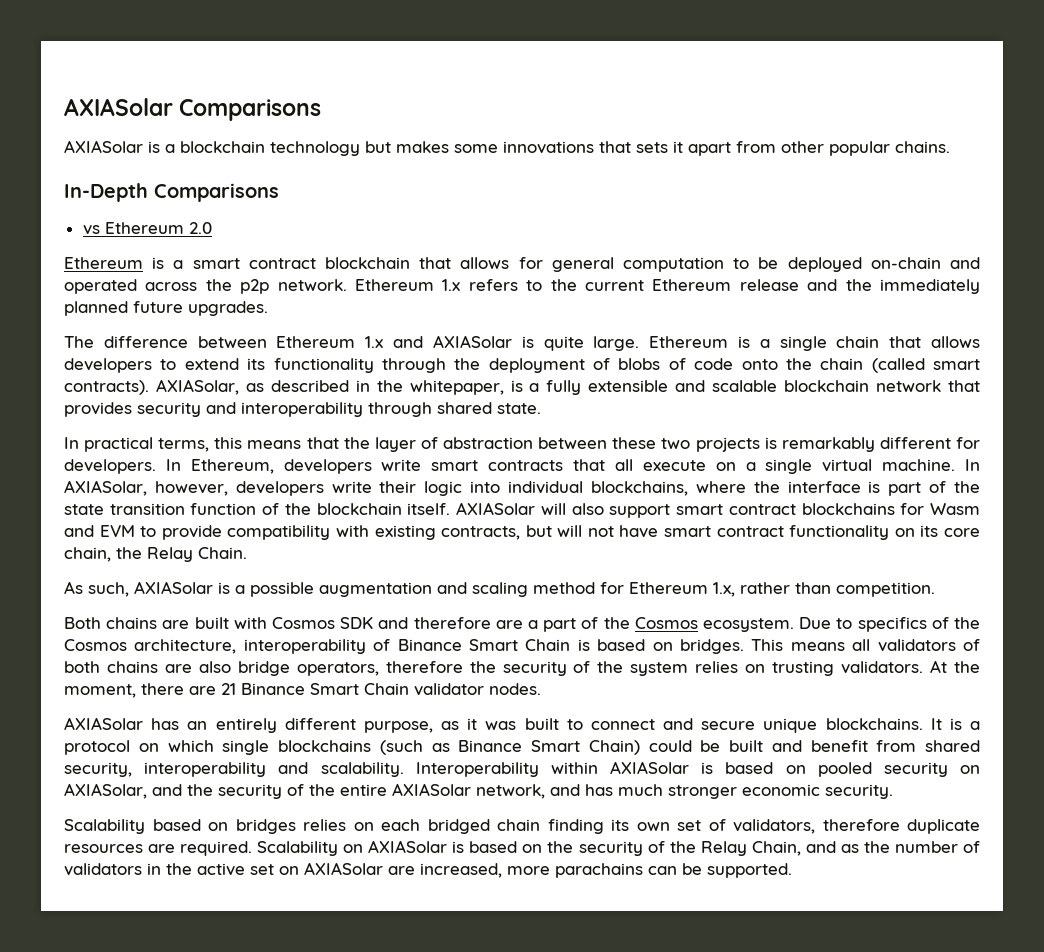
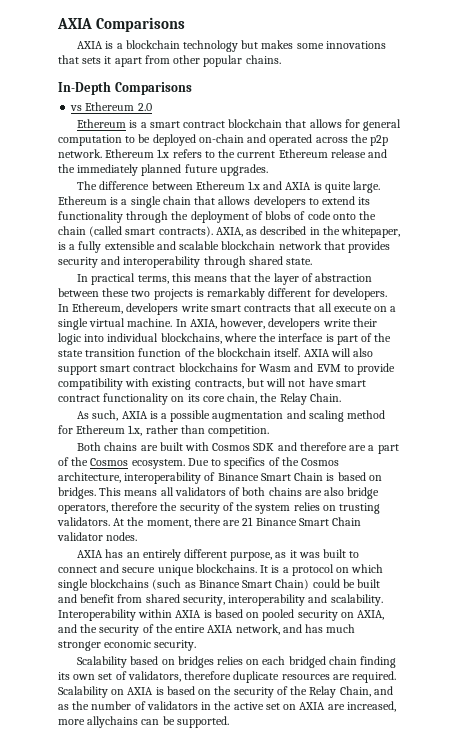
[64,98,322,121] [64,140,143,153] AXIASolar Comparisons // AXIASolar -> [57,17,185,32] [77,41,104,49] AXIA Comparisons // AXIA
[432,335,512,348] AXIASolar -> [285,182,312,190] AXIA
[155,379,239,395] AXIASolar, -> [215,227,243,237] AXIA,
[64,480,147,496] AXIASolar, -> [189,319,217,329] AXIA,
[456,502,536,515] AXIASolar -> [303,349,330,357] AXIA
[134,581,213,594] AXIASolar -> [121,411,148,419] AXIA
[64,717,143,730] AXIASolar -> [77,550,104,558] AXIA
[610,761,689,774] AXIASolar -> [175,610,202,618] AXIA
[64,783,147,799] AXIASolar, -> [357,610,385,620] AXIA,
[392,783,471,796] AXIASolar -> [207,625,234,633] AXIA
[368,840,448,853] AXIASolar -> [127,687,154,695] AXIA
[304,862,383,875] AXIASolar -> [299,702,326,710] AXIA
[555,863,643,878] parachains -> [87,716,139,728] allychains

